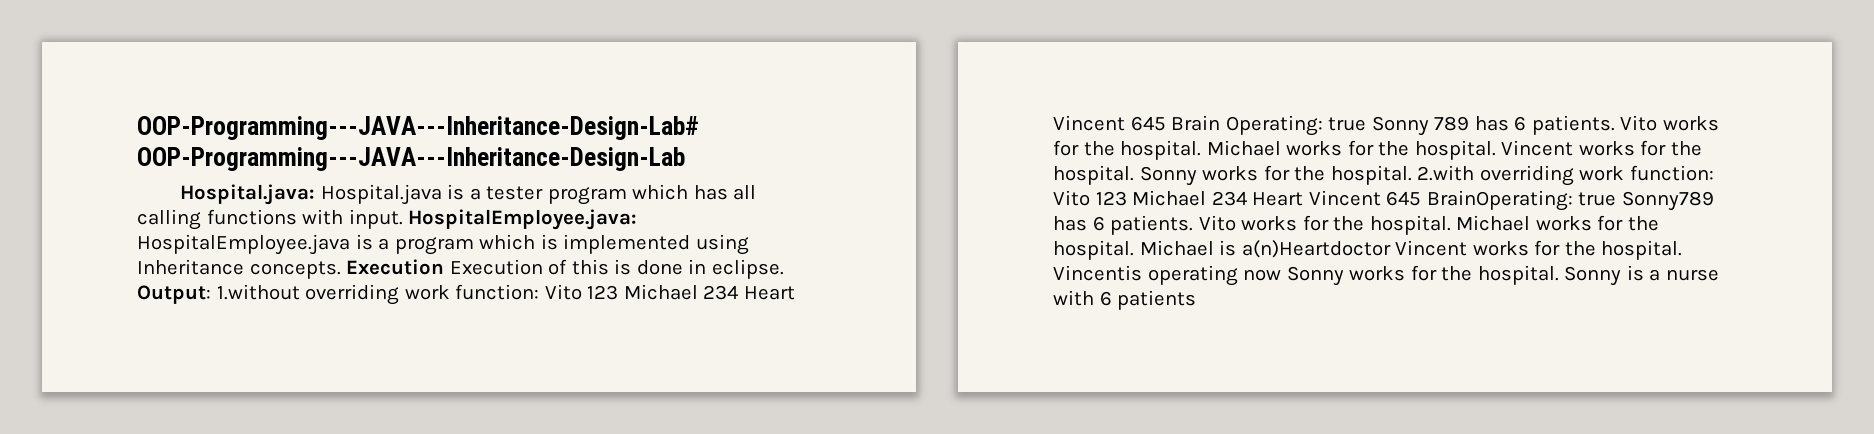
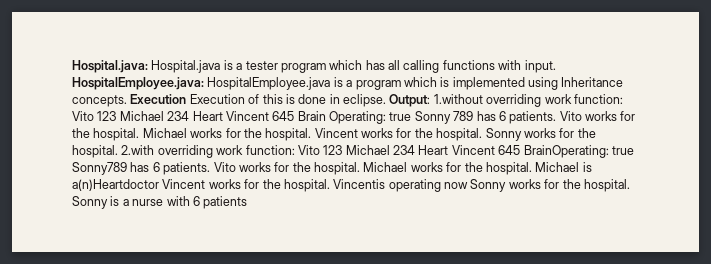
[137,116,699,140] [137,147,685,171] OOP-Programming---JAVA---Inheritance-Design-Lab# OOP-Programming---JAVA---Inheritance-Design-Lab // -> (72, 66) none

